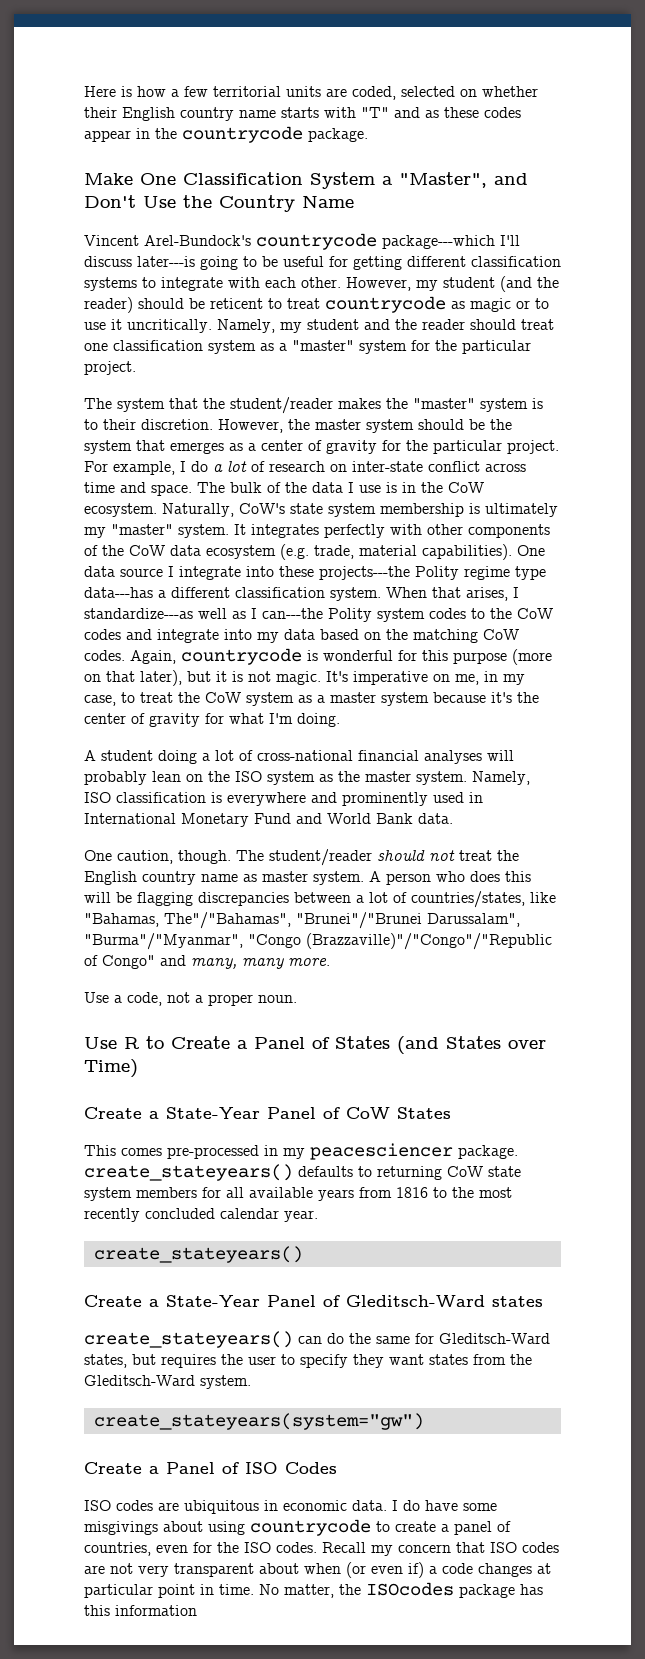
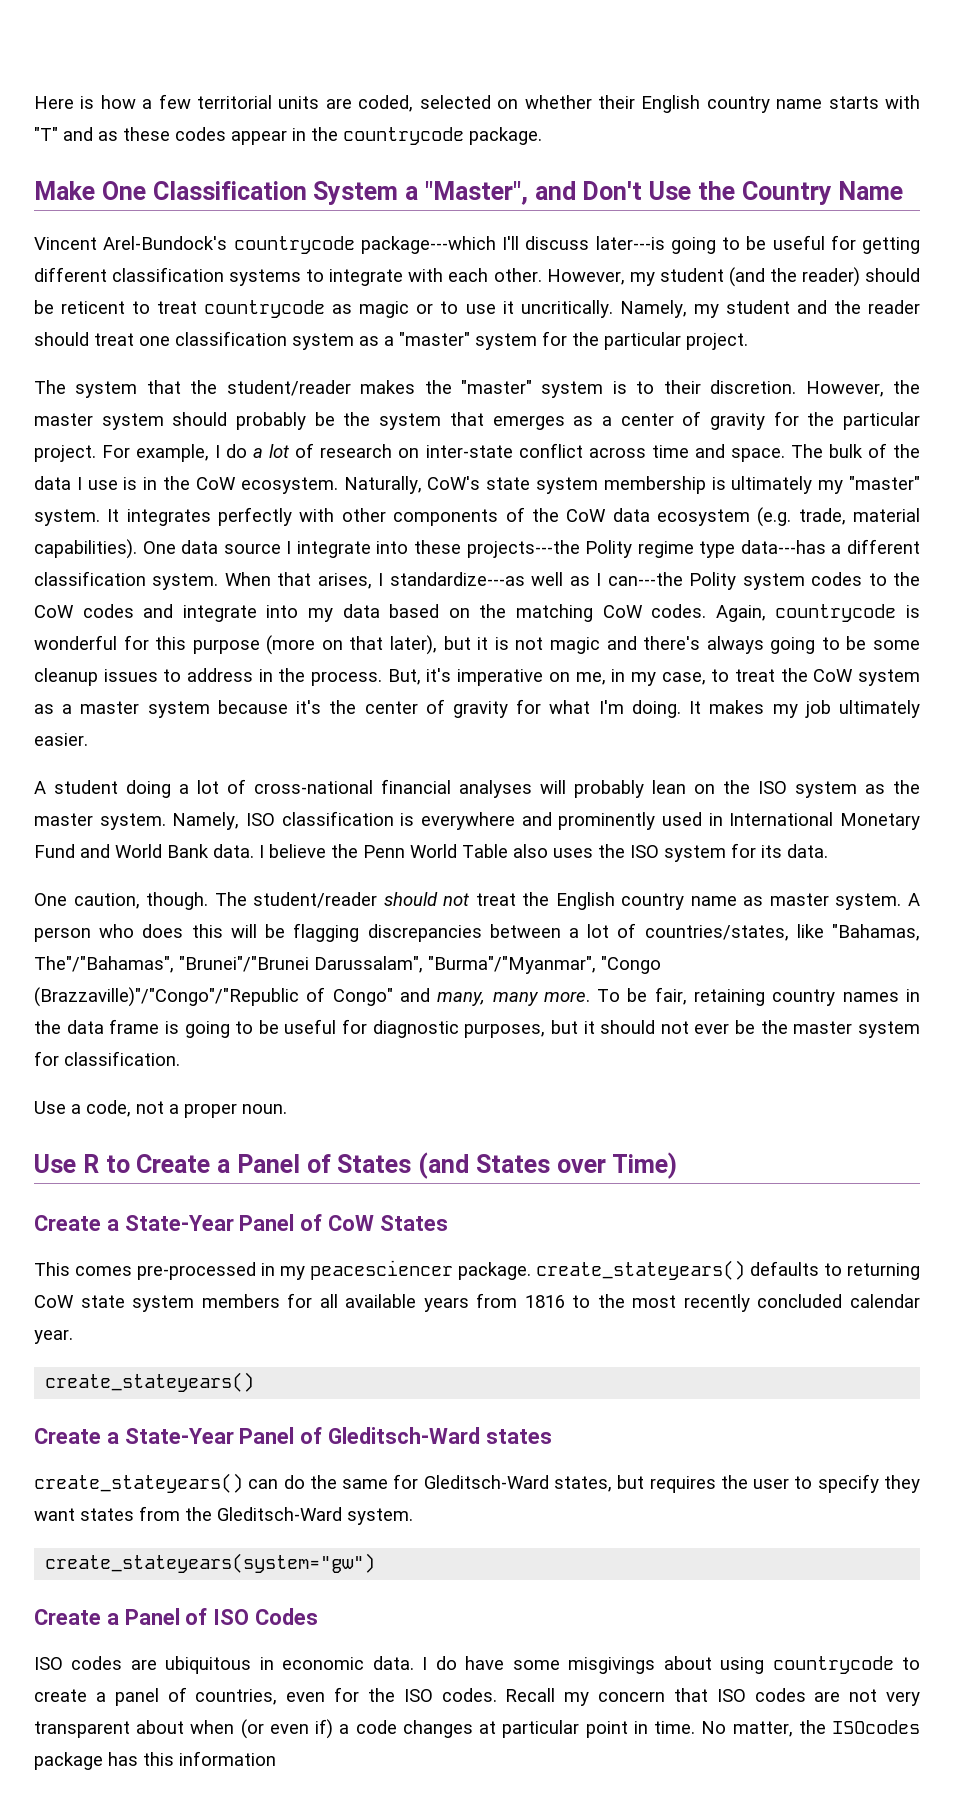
(464, 424) none -> [236,412,307,430] probably
[276,671,348,685] magic. It's -> [549,636,920,654] [34,668,452,686] magic and there's always going to be some cleanup issues to address in the process. But, it's
(340, 720) none -> [689,700,920,718] [34,733,88,746] It makes my job ultimately easier.
(453, 818) none -> [259,843,828,862] I believe the Penn World Table also uses the ISO system for its data.
(330, 962) none -> [597,987,920,1006] [34,1019,921,1038] [34,1051,180,1066] To be fair, retaining country names in the data frame is going to be useful for diagnostic purposes, but it should not ever be the master system for classification.

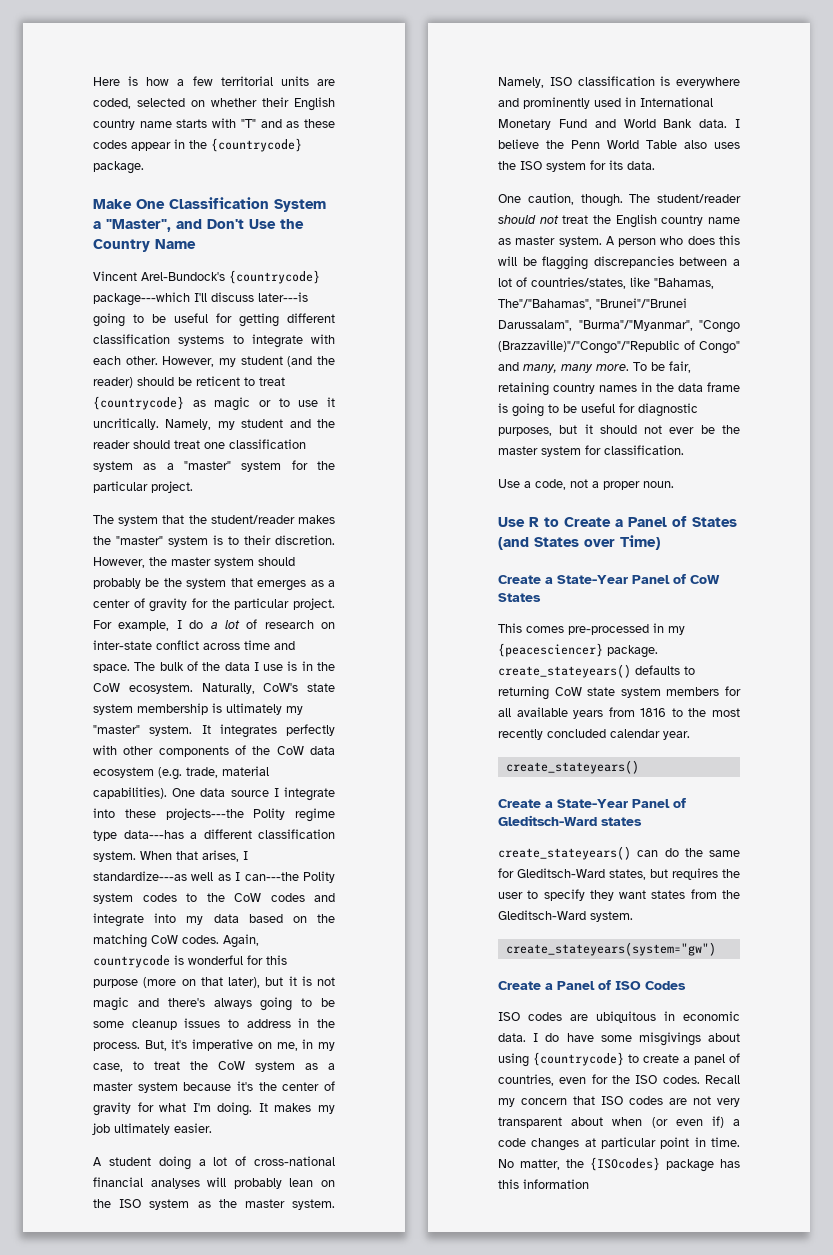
[343,127,464,145] countrycode -> [211,138,302,152] {countrycode}
[233,236,355,254] countrycode -> [229,270,320,284] {countrycode}
[204,300,326,318] countrycode -> [93,396,184,410] {countrycode}
[310,1260,453,1280] peacesciencer -> [498,643,603,657] {peacesciencer}
[772,1656,894,1674] countrycode -> [533,1052,624,1066] {countrycode}
[832,1720,921,1734] ISOcodes -> [590,1157,660,1171] {ISOcodes}

